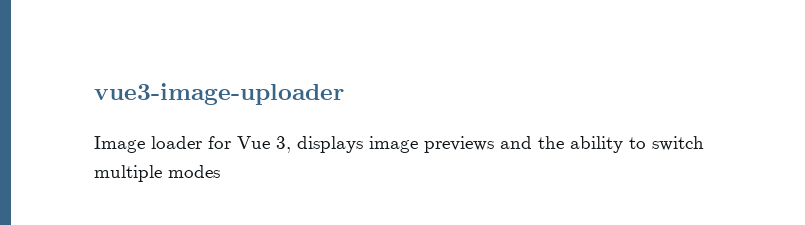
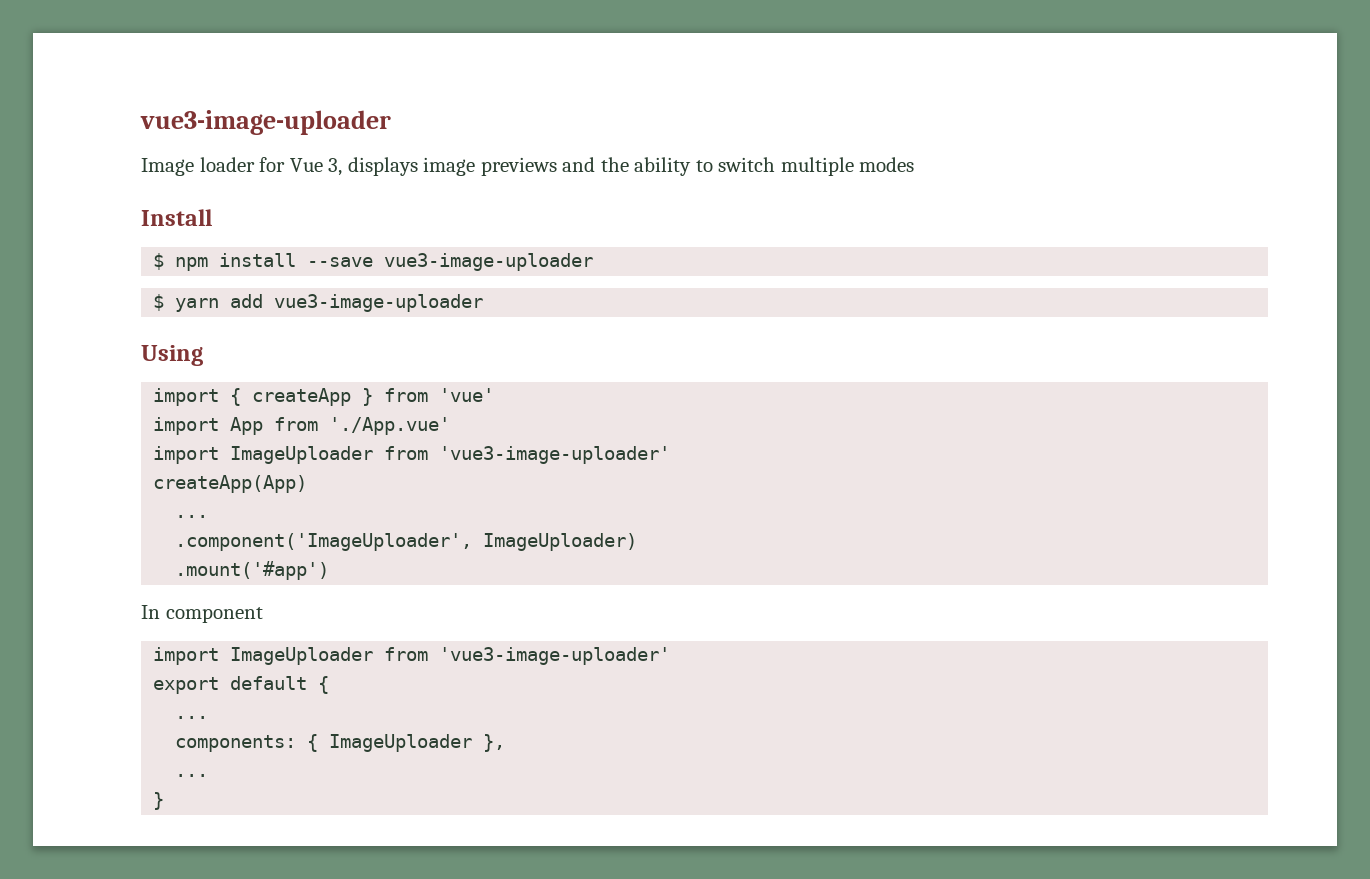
(220, 171) none -> [141,209,212,226] [153,253,594,271] [153,294,484,312] [141,345,203,366] [153,388,495,406] [153,417,451,435] [153,446,671,464] [153,475,308,493] [175,515,209,518] [175,533,638,551] [175,561,330,580] [141,605,263,623] [153,647,671,665] [153,676,330,694] [175,716,209,719] [175,734,506,752] [175,774,209,777] [153,792,165,810] // Install // $ npm install --save vue3-image-uploader // $ yarn add vue3-image-uploader // Using // import { createApp } from 'vue' // import App from './App.vue' // import ImageUploader from 'vue3-image-uploader' // createApp(App) // ... // .component('ImageUploader', ImageUploader) // .mount('#app') // In component // import ImageUploader from 'vue3-image-uploader' // export default { // ... // components: { ImageUploader }, // ... // }

